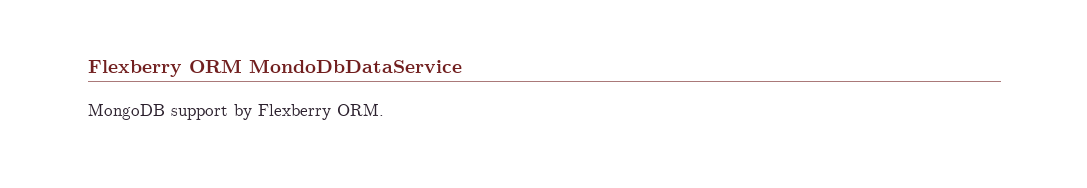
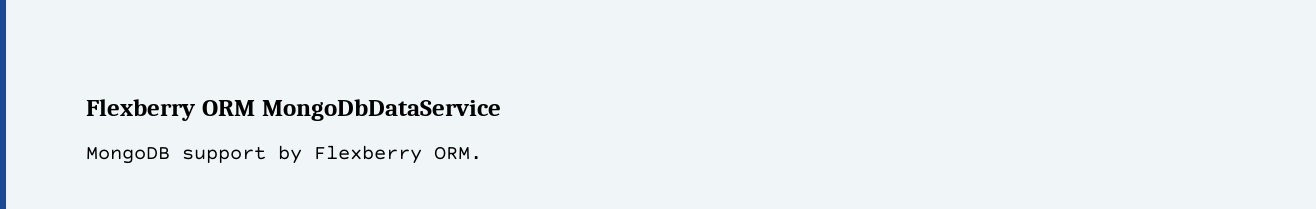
[249,59,462,73] MondoDbDataService -> [261,99,501,121] MongoDbDataService

